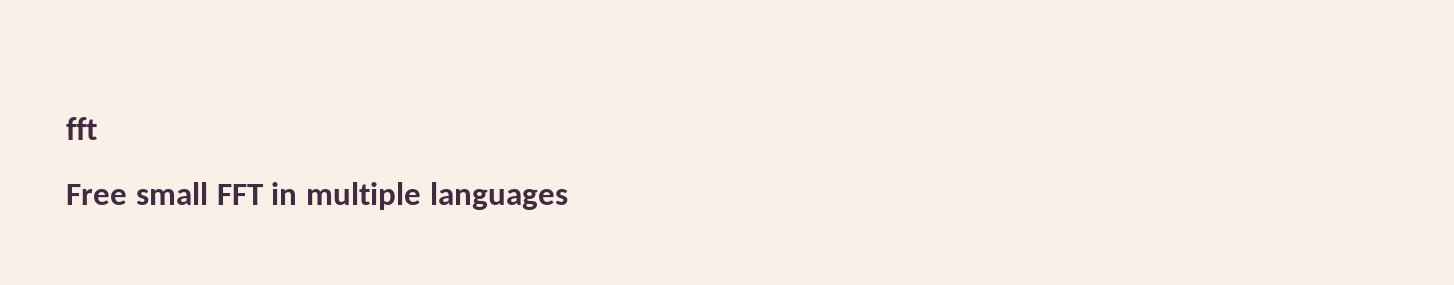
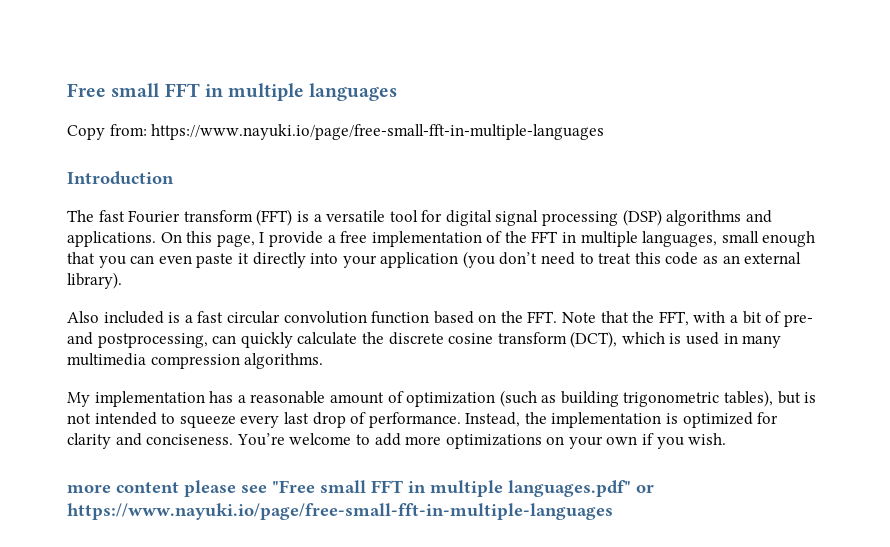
[66,117,97,140] fft // -> (67, 90) none
(568, 196) none -> [67,124,605,140] [67,171,174,185] [67,209,772,226] [67,231,816,247] [67,251,802,268] [67,272,122,289] [67,311,813,327] [67,331,782,348] [67,353,324,369] [67,390,817,407] [67,412,779,428] [67,433,727,449] [67,480,654,497] [67,503,613,520] // Copy from: https://www.nayuki.io/page/free-small-fft-in-multiple-languages // Introduction // The fast Fourier transform (FFT) is a versatile tool for digital signal processing (DSP) algorithms and applications. On this page, I provide a free implementation of the FFT in multiple languages, small enough that you can even paste it directly into your application (you don’t need to treat this code as an external library). // Also included is a fast circular convolution function based on the FFT. Note that the FFT, with a bit of pre- and postprocessing, can quickly calculate the discrete cosine transform (DCT), which is used in many multimedia compression algorithms. // My implementation has a reasonable amount of optimization (such as building trigonometric tables), but is not intended to squeeze every last drop of performance. Instead, the implementation is optimized for clarity and conciseness. You’re welcome to add more optimizations on your own if you wish. // more content please see "Free small FFT in multiple languages.pdf" or https://www.nayuki.io/page/free-small-fft-in-multiple-languages

